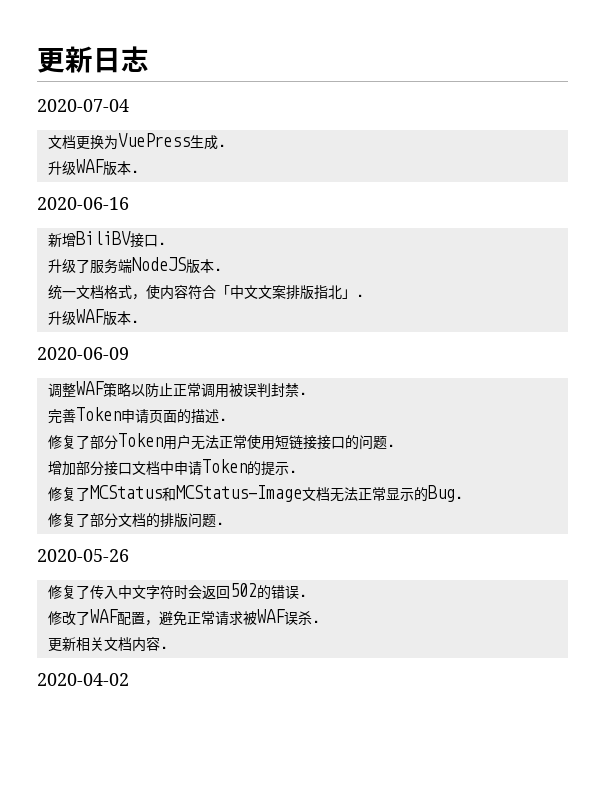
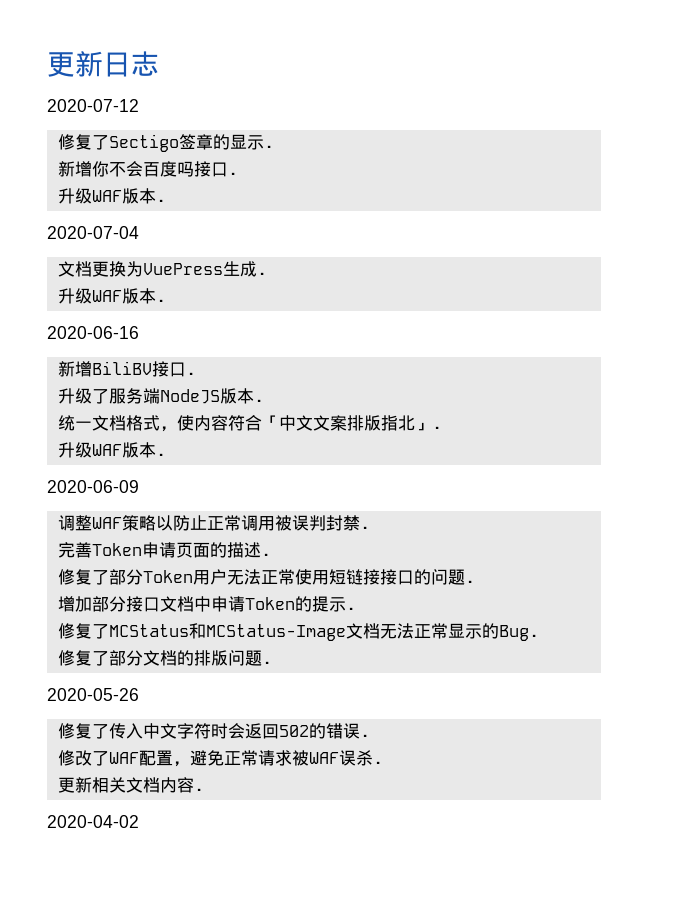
(149, 59) none -> [47,99,139,112] [57,134,274,152] [57,161,238,177] [57,188,166,204] // 2020-07-12 // 修复了Sectigo签章的显示. // 新增你不会百度吗接口. // 升级WAF版本.

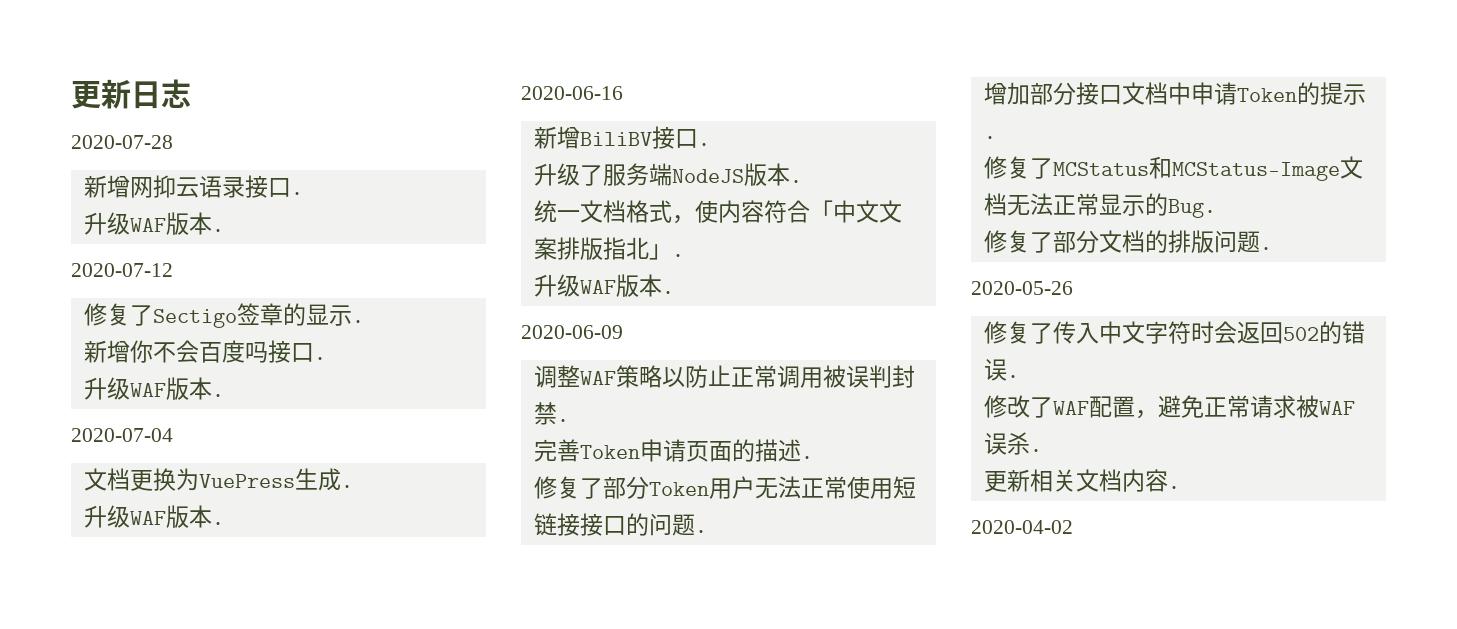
(159, 63) none -> [71,135,173,149] [83,175,303,198] [83,212,224,235] // 2020-07-28 // 新增网抑云语录接口. // 升级WAF版本.

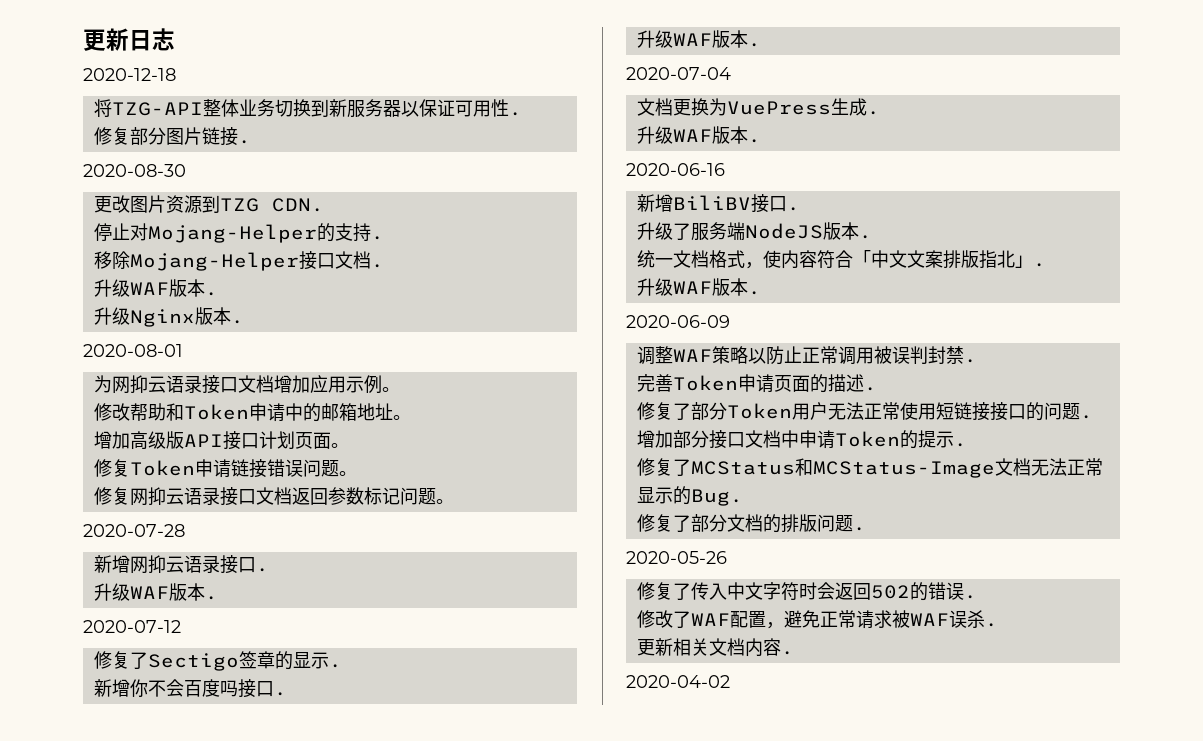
(191, 93) none -> [83,68,176,81] [93,99,522,118] [93,127,251,146] [83,164,186,177] [93,195,324,214] [93,223,384,243] [93,251,384,271] [93,279,218,297] [93,307,244,327] [83,344,183,357] [93,375,400,394] [93,403,411,422] [93,431,349,450] [93,459,357,478] [93,487,454,506] // 2020-12-18 // 将TZG-API整体业务切换到新服务器以保证可用性. // 修复部分图片链接. // 2020-08-30 // 更改图片资源到TZG CDN. // 停止对Mojang-Helper的支持. // 移除Mojang-Helper接口文档. // 升级WAF版本. // 升级Nginx版本. // 2020-08-01 // 为网抑云语录接口文档增加应用示例。 // 修改帮助和Token申请中的邮箱地址。 // 增加高级版API接口计划页面。 // 修复Token申请链接错误问题。 // 修复网抑云语录接口文档返回参数标记问题。

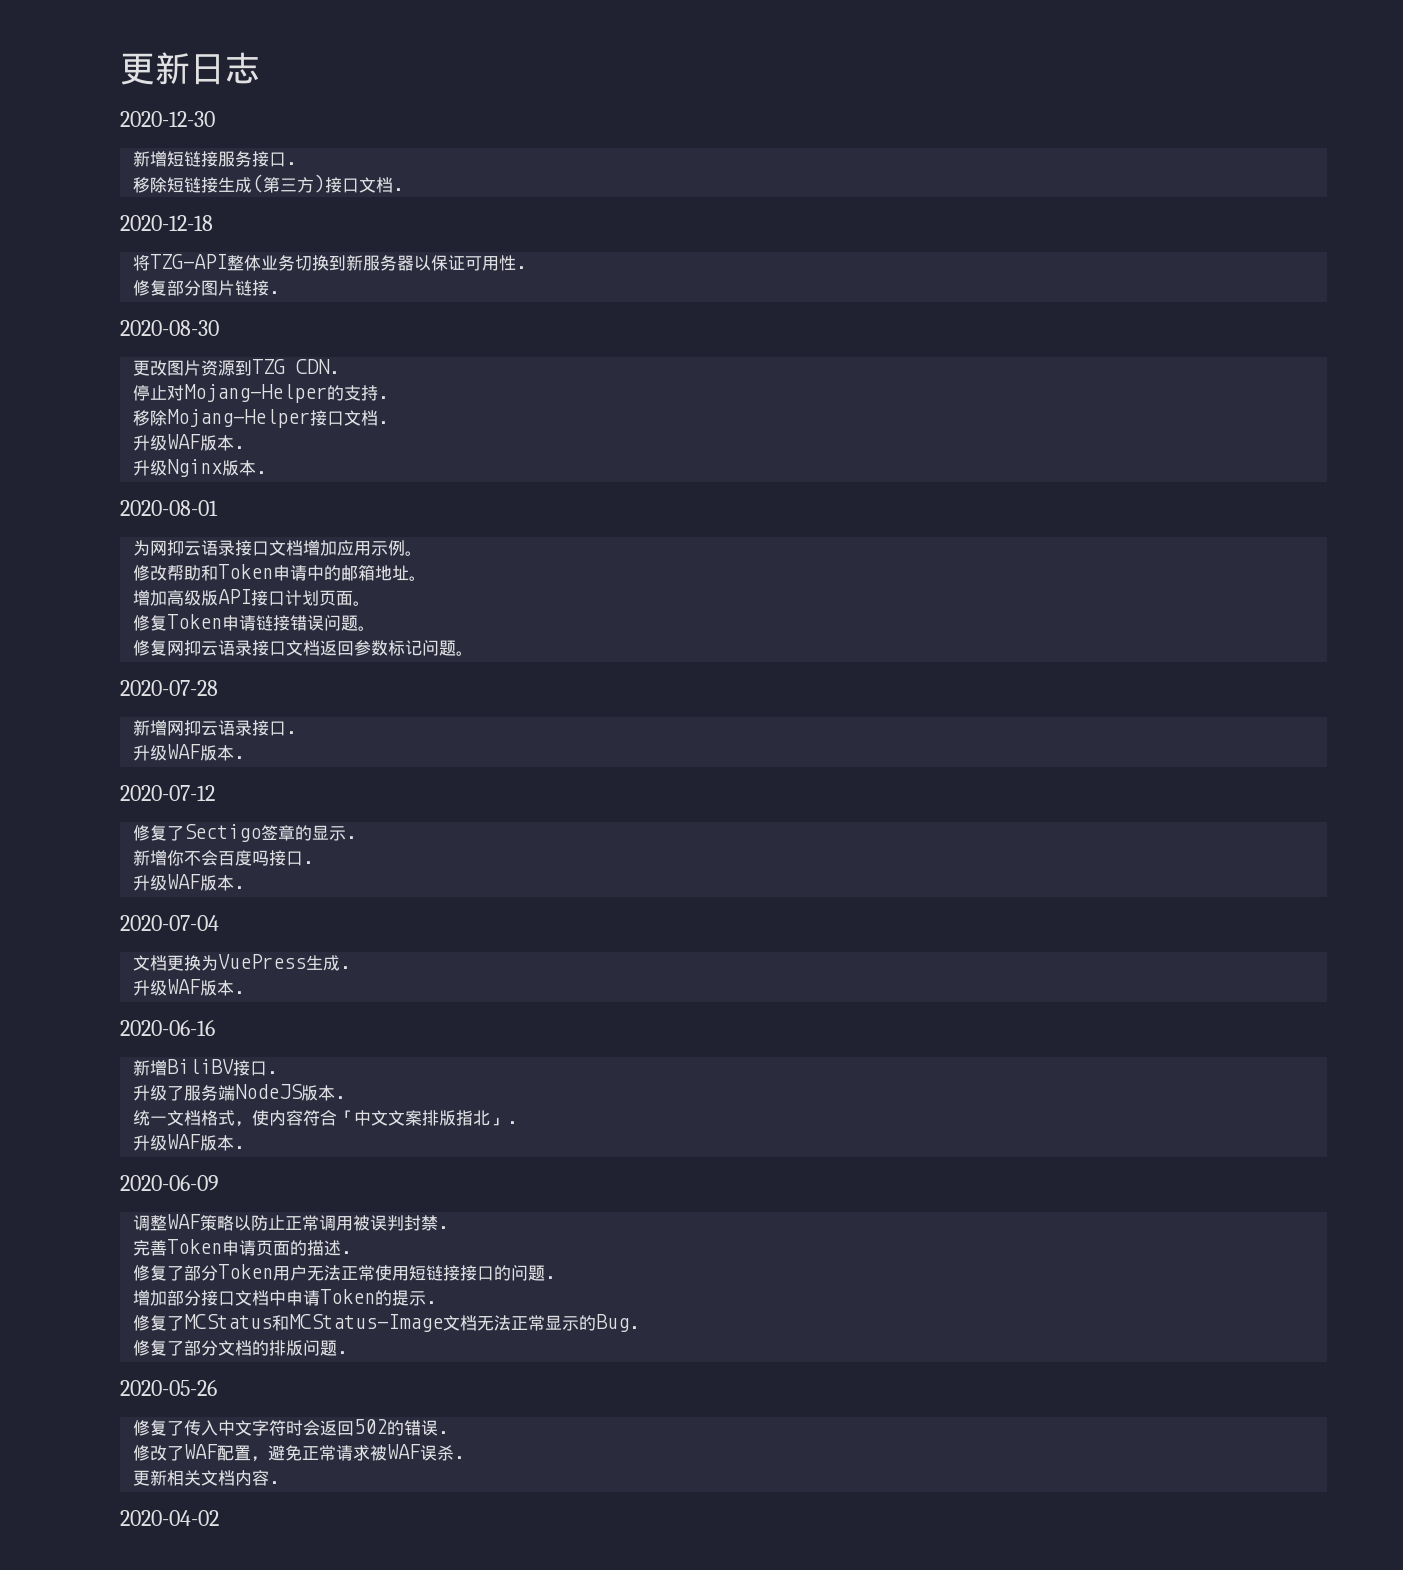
(175, 39) none -> [120,111,215,127] [133,151,298,167] [133,174,405,193] // 2020-12-30 // 新增短链接服务接口. // 移除短链接生成(第三方)接口文档.

